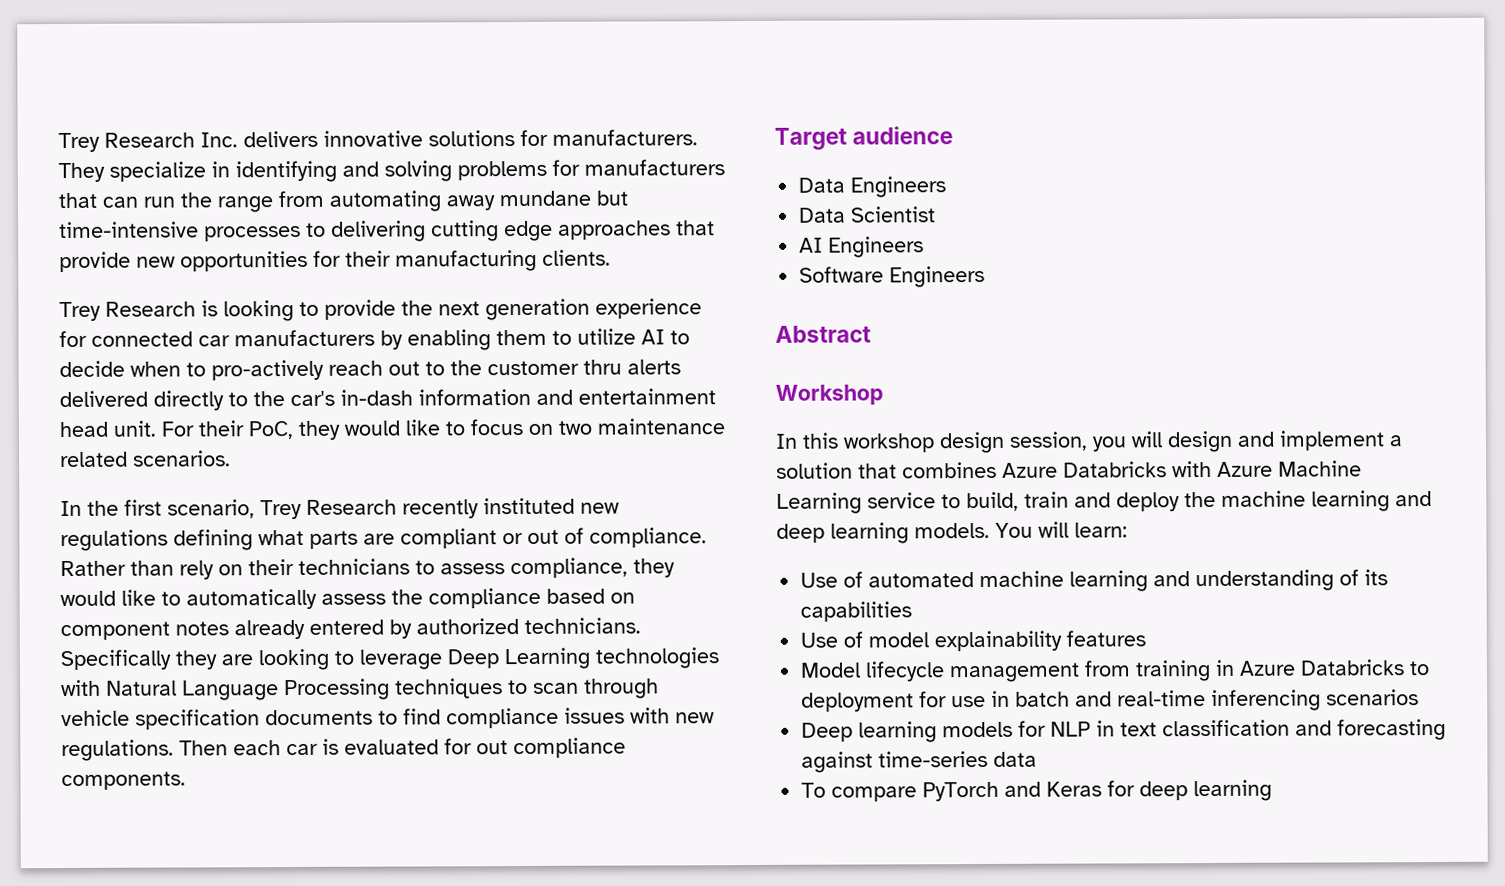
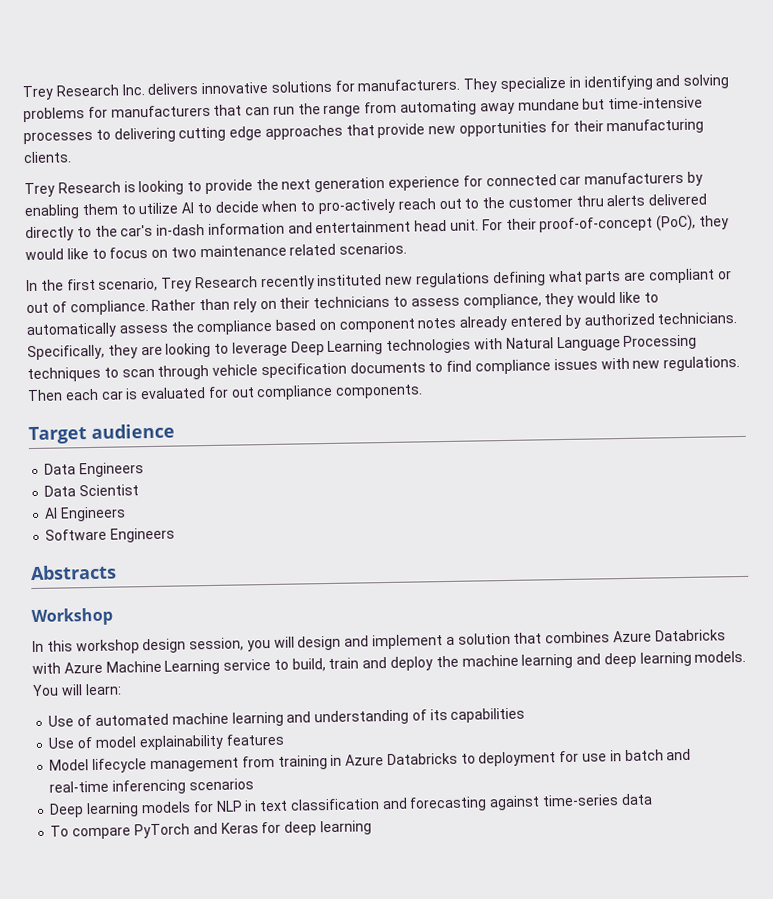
[248,421,293,440] PoC, -> [539,214,697,233] proof-of-concept (PoC),
[60,649,171,671] Specifically -> [27,344,105,361] Specifically,
[775,325,871,343] Abstract -> [30,564,117,581] Abstracts

